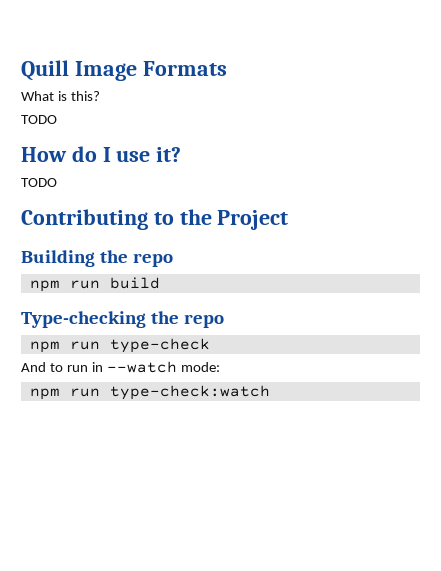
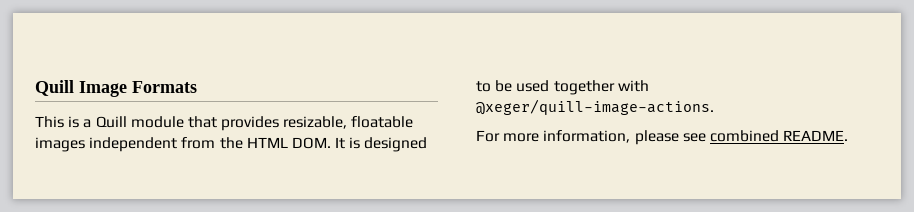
[21,91,100,101] [21,115,57,124] [21,146,182,162] [21,178,57,187] [21,209,289,230] [21,250,173,267] [29,277,160,292] [21,311,224,328] [29,338,210,353] [21,361,220,373] [29,385,270,400] What is this? // TODO // How do I use it? // TODO // Contributing to the Project // Building the repo // npm run build // Type-checking the repo // npm run type-check // And to run in --watch mode: // npm run type-check:watch -> [35,116,414,131] [35,137,428,152] [476,80,649,95] [476,99,714,115] [476,130,849,145] This is a Quill module that provides resizable, floatable images independent from the HTML DOM. It is designed to be used together with @xeger/quill-image-actions. // For more information, please see combined README.

